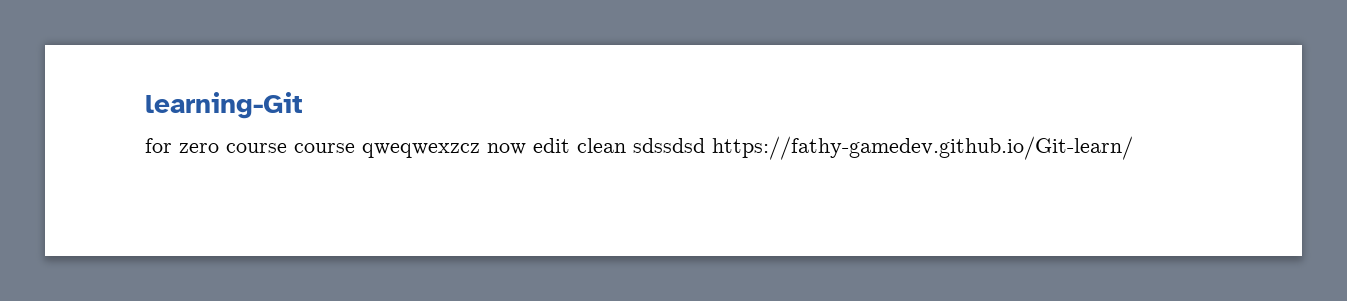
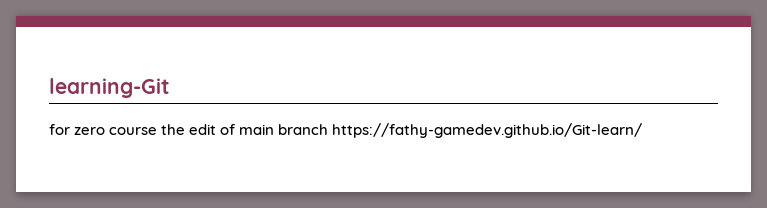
[294,138,705,158] course qweqwexzcz now edit clean sdssdsd -> [161,124,329,135] the edit of main branch

